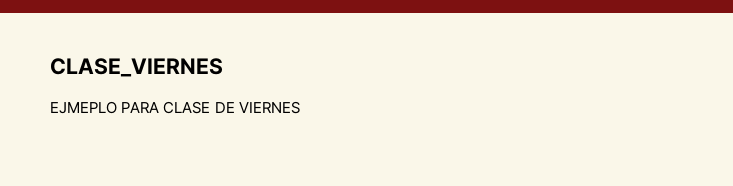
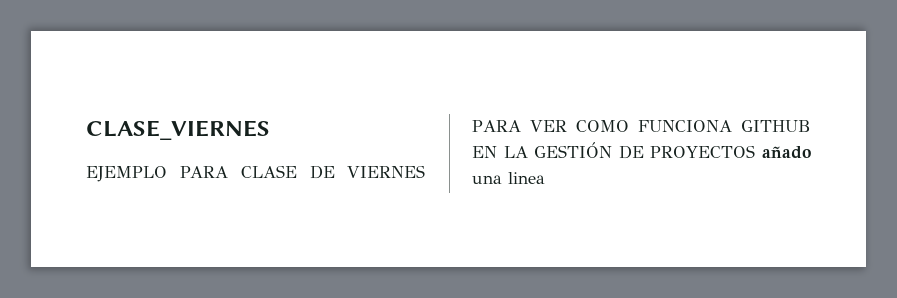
[50,101,117,114] EJMEPLO -> [86,166,167,182] EJEMPLO
(300, 107) none -> [472,120,811,132] [472,142,811,159] [472,172,545,184] PARA VER COMO FUNCIONA GITHUB EN LA GESTIÓN DE PROYECTOS añado una linea

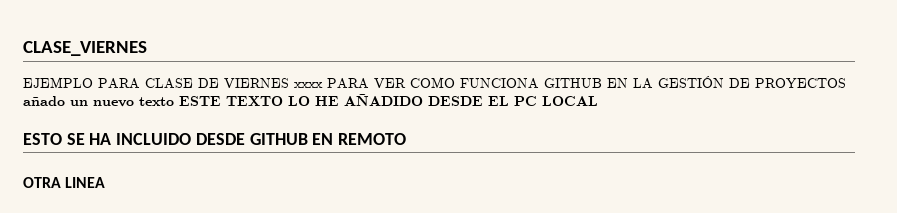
(425, 171) none -> [294,82,323,88] xxxx
[472,172,545,184] una linea -> [70,94,598,107] [23,133,407,145] [23,177,106,188] un nuevo texto ESTE TEXTO LO HE AÑADIDO DESDE EL PC LOCAL // ESTO SE HA INCLUIDO DESDE GITHUB EN REMOTO // OTRA LINEA

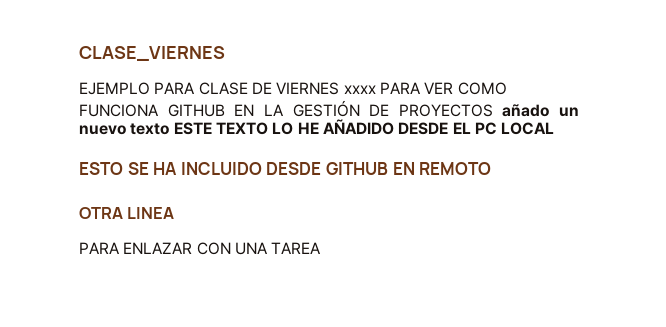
(106, 182) none -> [79,242,322,255] // PARA ENLAZAR CON UNA TAREA

